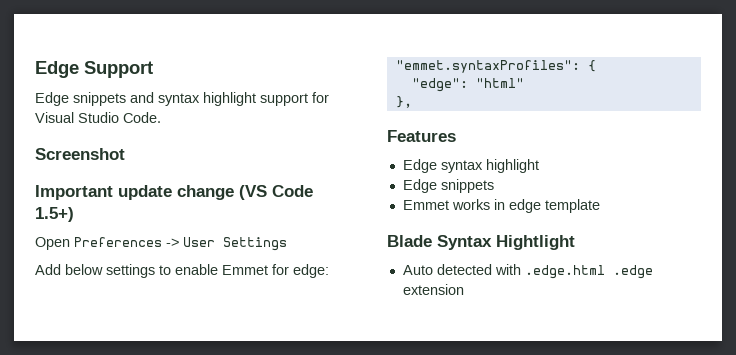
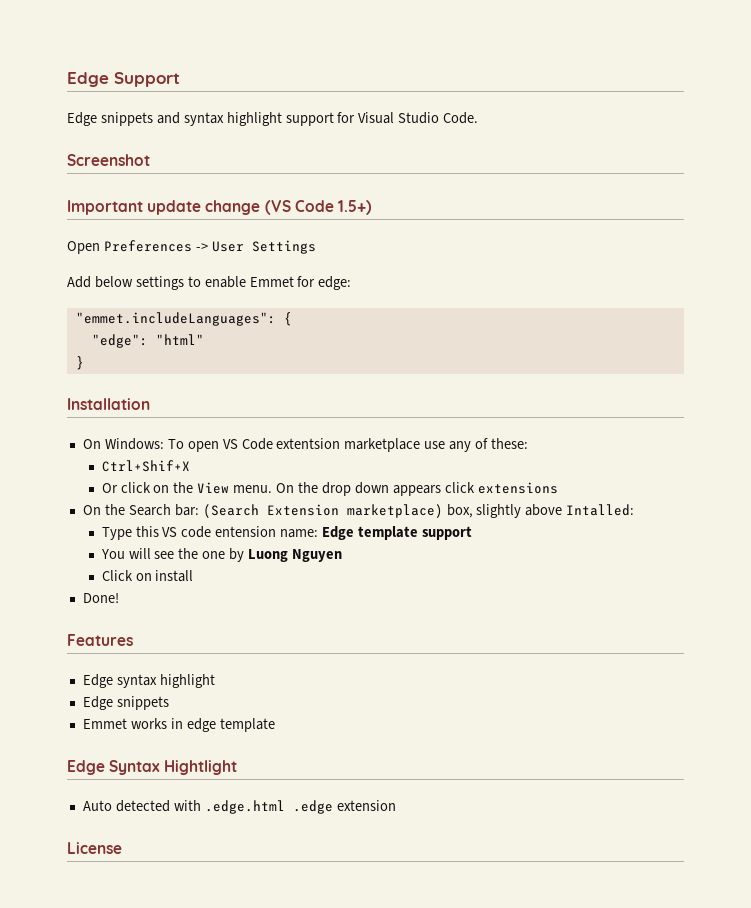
[395,60,580,73] "emmet.syntaxProfiles": -> [75,312,276,326] "emmet.includeLanguages":
[395,96,412,108] }, -> [75,356,84,370] [67,398,150,410] [82,438,529,452] [101,460,190,472] [101,482,558,496] [82,504,635,518] [101,526,472,540] [100,548,342,562] [101,570,194,582] [82,593,119,603] } // Installation // On Windows: To open VS Code extentsion marketplace use any of these: // Ctrl+Shif+X // Or click on the View menu. On the drop down appears click extensions // On the Search bar: (Search Extension marketplace) box, slightly above Intalled: // Type this VS code entension name: Edge template support // You will see the one by Luong Nguyen // Click on install // Done!
[387,235,432,247] Blade -> [67,760,105,775] Edge
(464, 289) none -> [67,842,122,854] // License

